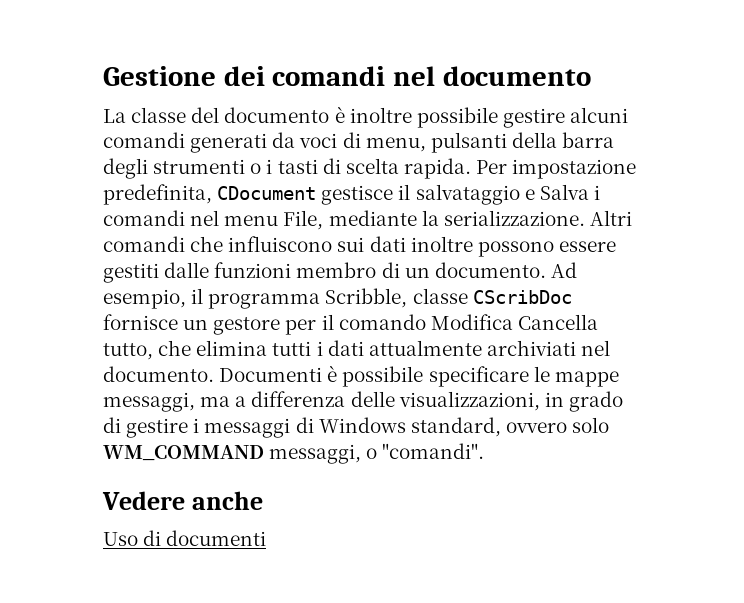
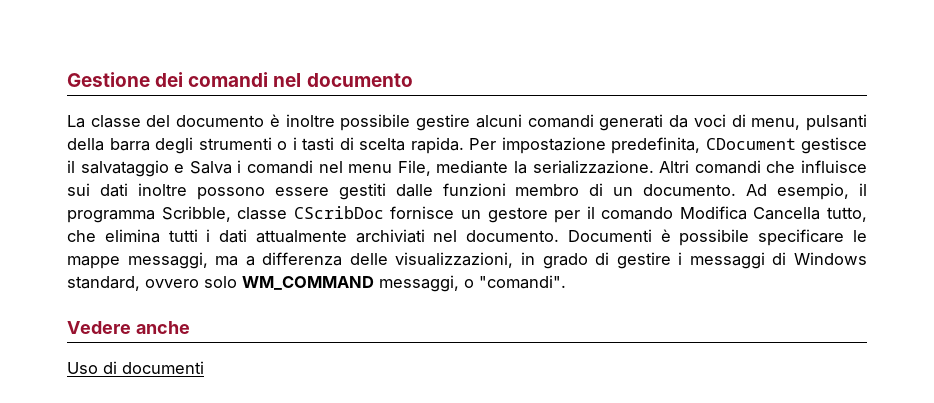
[228,236,333,252] influiscono -> [801,160,868,173] influisce

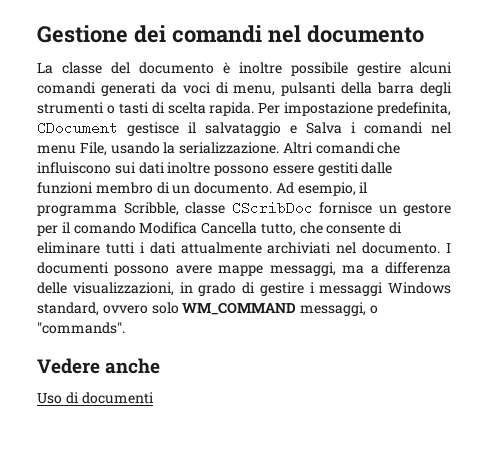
[292,137,297,150] i -> (115, 109) none
[436,160,509,174] mediante -> [110,142,160,154] usando
[801,160,868,173] influisce -> [37,162,111,174] influiscono
[104,229,160,243] elimina -> [326,222,403,234] [37,242,100,254] consente di eliminare
[567,229,867,246] Documenti è possibile specificare le -> [446,243,451,253] [37,262,212,276] I documenti possono avere
[772,252,787,265] di -> (384, 289) none
[479,275,566,289] "comandi". -> [37,322,125,334] "commands".

